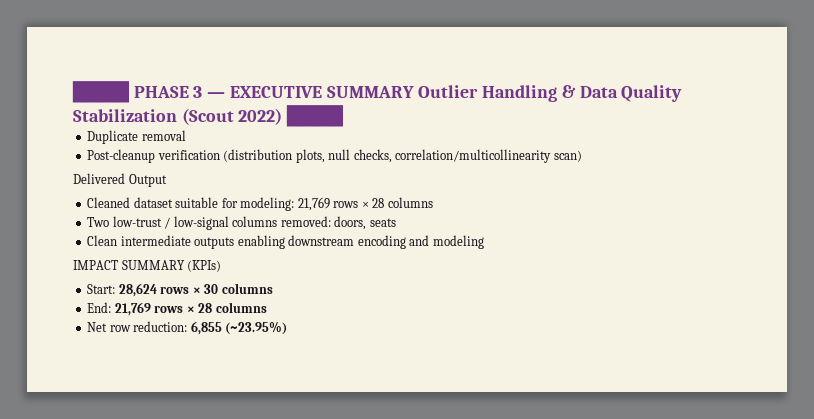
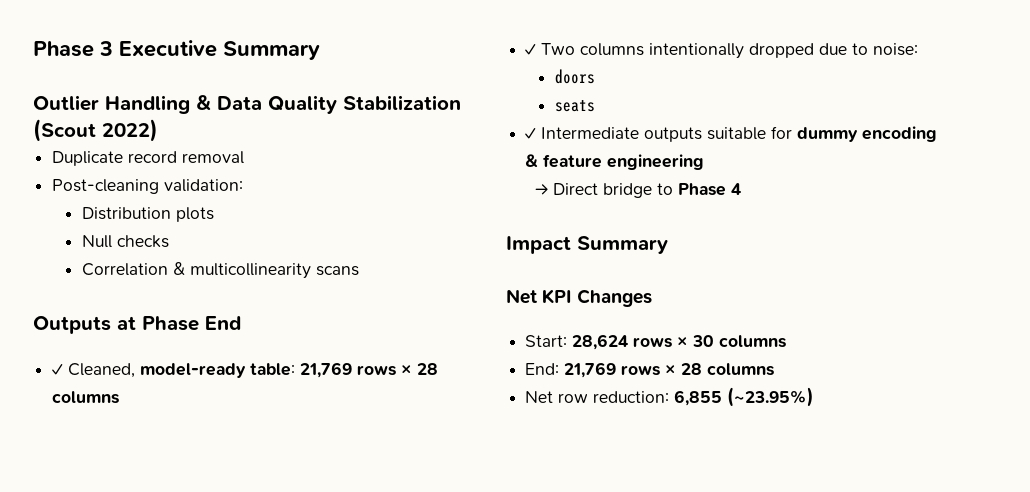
[72,81,414,103] ████ PHASE 3 — EXECUTIVE SUMMARY -> [33,40,320,60] Phase 3 Executive Summary //
[286,105,345,127] ████ -> (158, 130) none
(139, 137) none -> [128,151,178,163] record
[87,149,582,163] [73,173,167,187] [87,197,433,211] [87,216,396,230] [87,235,484,249] [73,260,222,272] Post-cleanup verification (distribution plots, null checks, correlation/multicollinearity scan) // Delivered Output // Cleaned dataset suitable for modeling: 21,769 rows × 28 columns // Two low-trust / low-signal columns removed: doors, seats // Clean intermediate outputs enabling downstream encoding and modeling // IMPACT SUMMARY (KPIs) -> [52,179,244,194] [81,207,214,222] [81,235,169,248] [81,262,359,279] [33,316,241,334] [52,362,439,378] [52,391,120,404] [525,43,919,59] [554,69,595,84] [554,100,595,112] [525,126,938,142] [525,154,705,170] [535,183,742,198] [506,236,668,254] [506,289,653,307] Post-cleaning validation: // Distribution plots // Null checks // Correlation & multicollinearity scans // Outputs at Phase End // ✓ Cleaned, model-ready table: 21,769 rows × 28 columns // ✓ Two columns intentionally dropped due to noise: // doors // seats // ✓ Intermediate outputs suitable for dummy encoding & feature engineering // → Direct bridge to Phase 4 // Impact Summary // Net KPI Changes

